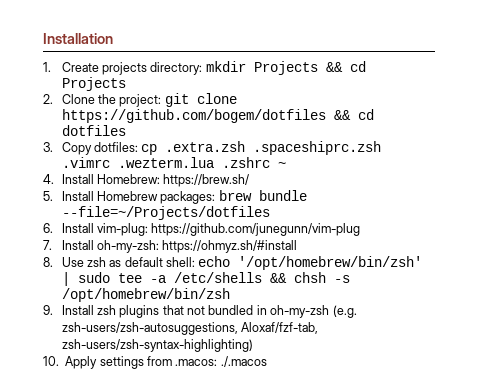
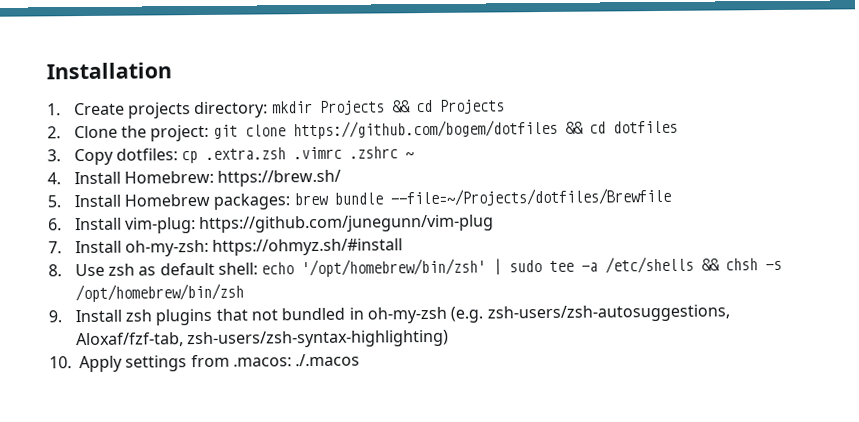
[253,141,382,155] [61,157,214,168] .spaceshiprc.zsh .vimrc .wezterm.lua -> [293,146,343,160] .vimrc
[61,206,270,220] --file=~/Projects/dotfiles -> [389,187,671,207] --file=~/Projects/dotfiles/Brewfile

